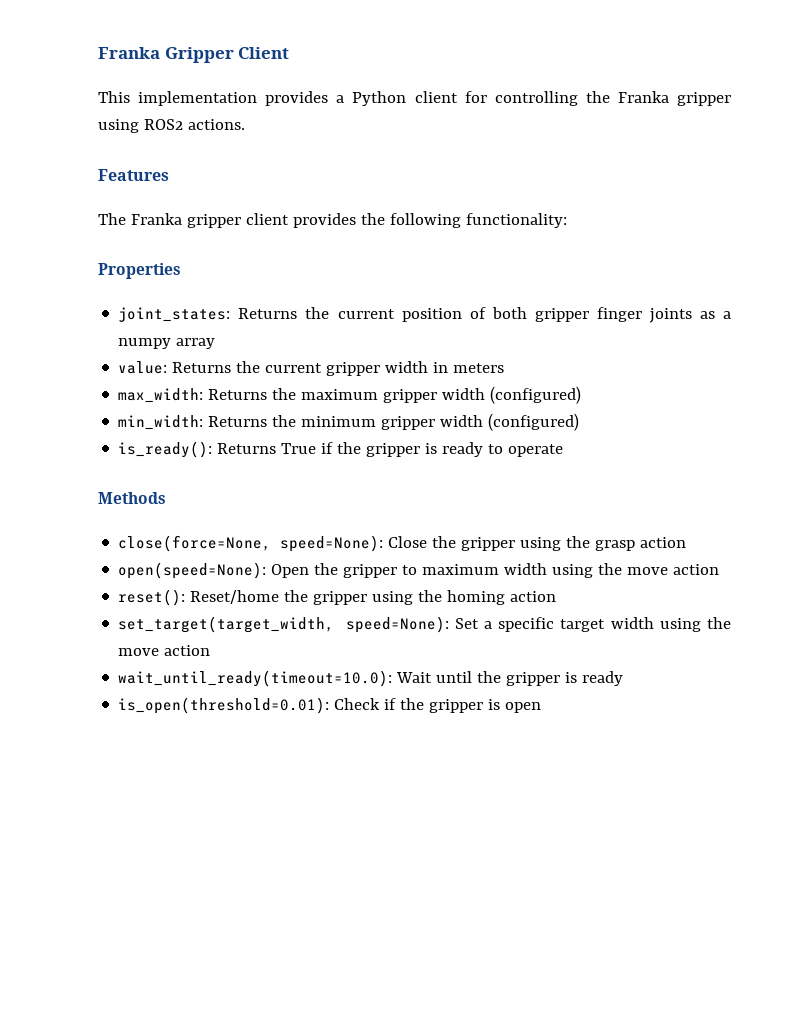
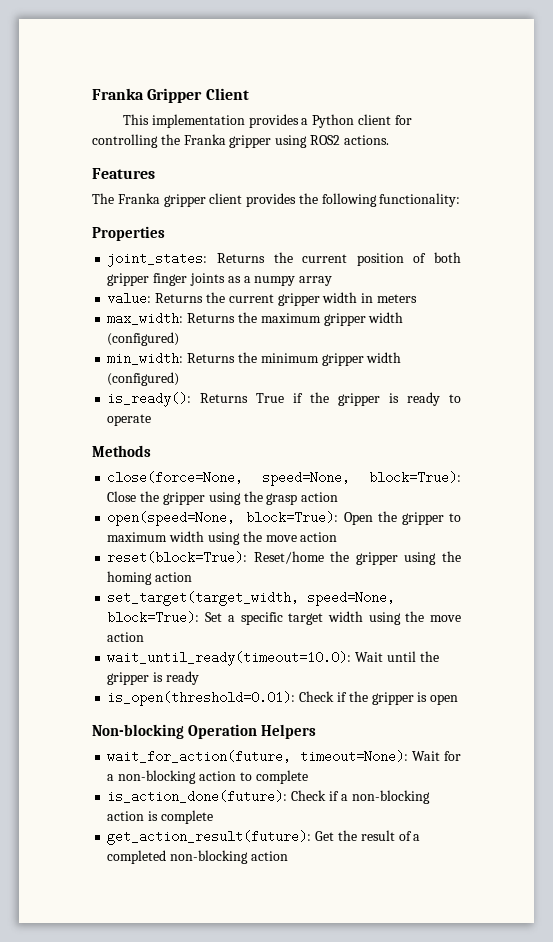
[280,535,384,552] speed=None): -> [262,471,462,486] speed=None, block=True):
[118,562,267,579] open(speed=None): -> [107,511,339,526] open(speed=None, block=True):
[118,589,186,606] reset(): -> [107,551,248,564] reset(block=True):
[345,616,449,633] speed=None): -> [307,591,396,606] [107,611,200,624] speed=None, block=True):
(542, 707) none -> [92,724,316,739] [107,750,461,763] [107,770,308,784] [107,790,430,804] [107,810,213,824] [107,830,421,845] [107,850,288,864] // Non-blocking Operation Helpers // wait_for_action(future, timeout=None): Wait for a non-blocking action to complete // is_action_done(future): Check if a non-blocking action is complete // get_action_result(future): Get the result of a completed non-blocking action

